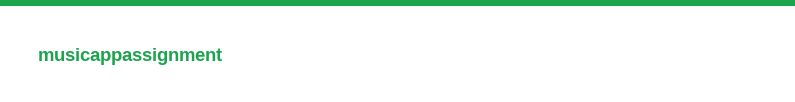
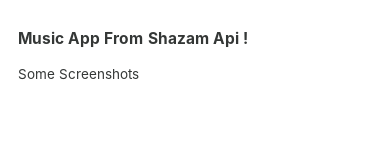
[38,48,222,65] musicappassignment -> [18,31,248,48] [18,69,139,80] Music App From Shazam Api ! // Some Screenshots

